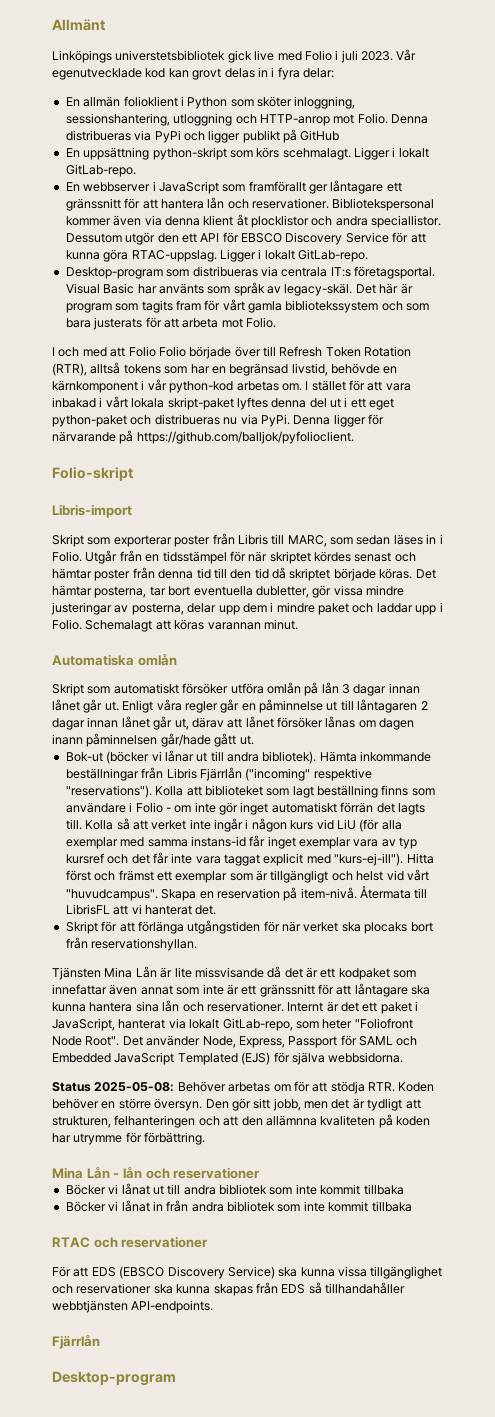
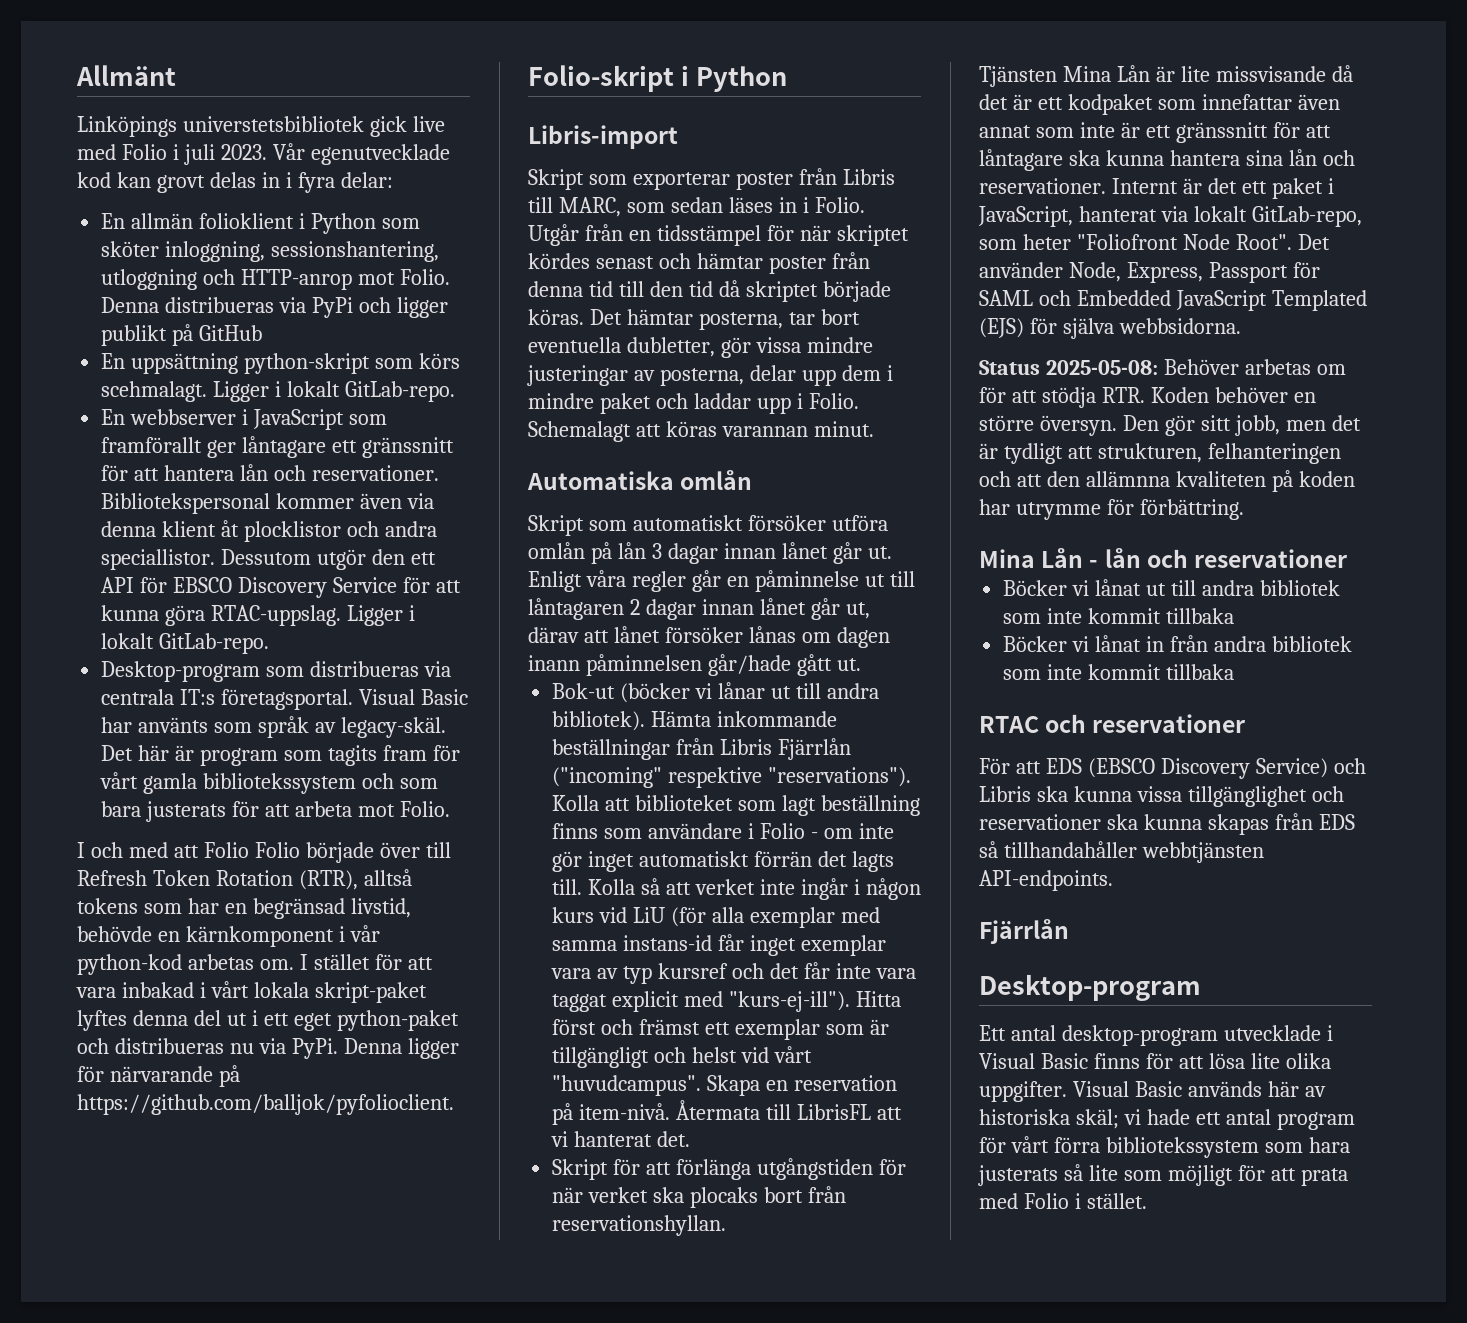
(133, 474) none -> [680,65,787,92] i Python
(275, 1272) none -> [1333,758,1366,774] [979,786,1031,802] och Libris
(176, 1378) none -> [979,1025,1333,1046] [979,1053,1331,1069] [979,1081,1326,1102] [979,1109,1355,1130] [979,1136,1350,1158] [978,1164,1348,1186] [979,1193,1147,1209] // Ett antal desktop-program utvecklade i Visual Basic finns för att lösa lite olika uppgifter. Visual Basic används här av historiska skäl; vi hade ett antal program för vårt förra bibliotekssystem som hara justerats så lite som möjligt för att prata med Folio i stället.

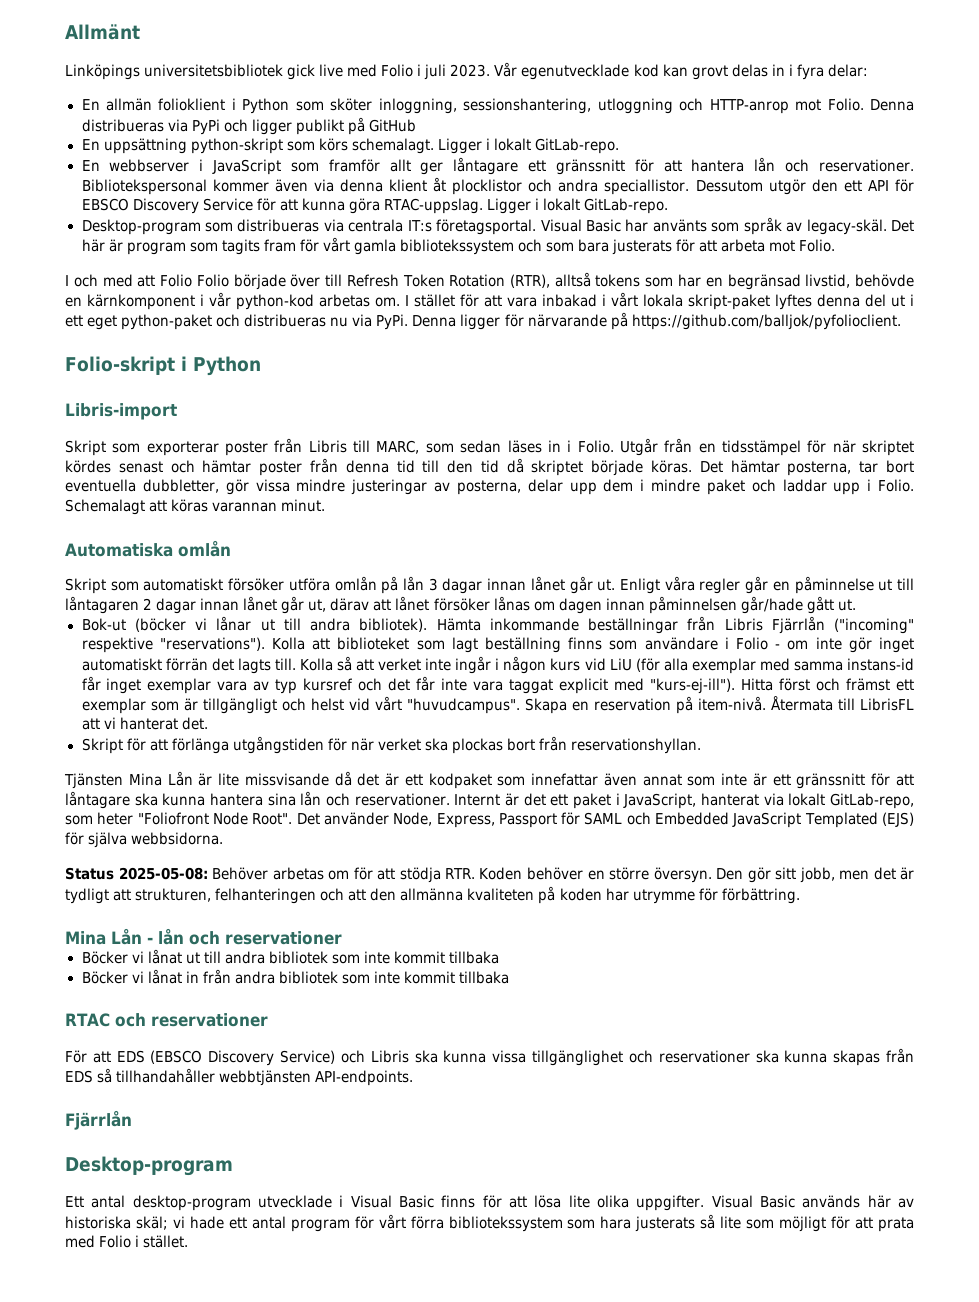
[182,116,364,132] universtetsbibliotek -> [144,64,284,77] universitetsbibliotek
[101,381,208,402] scehmalagt. -> [351,138,434,154] schemalagt.
[101,437,203,453] framförallt -> [328,159,411,172] framför allt
[626,337,715,357] dubletter, -> [142,479,219,493] dubbletter,
[528,655,580,671] inann -> [605,598,645,611] innan
[690,1187,759,1208] plocaks -> [451,738,503,754] plockas
[1085,471,1170,487] allämnna -> [400,888,464,901] allmänna

